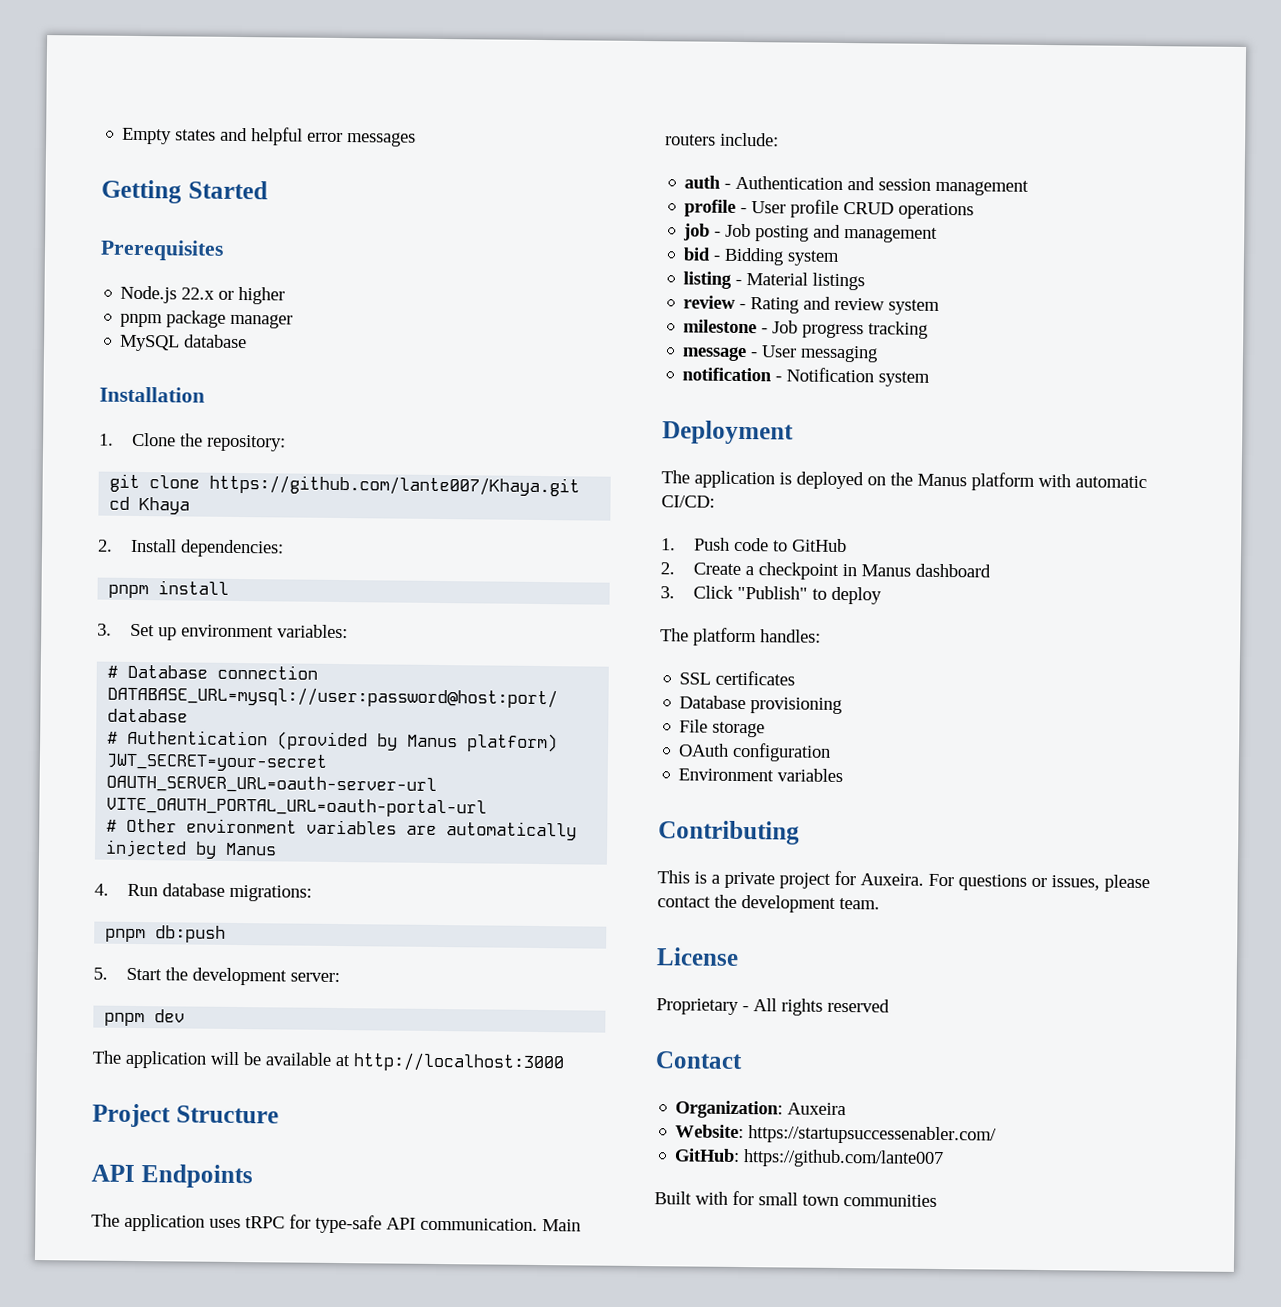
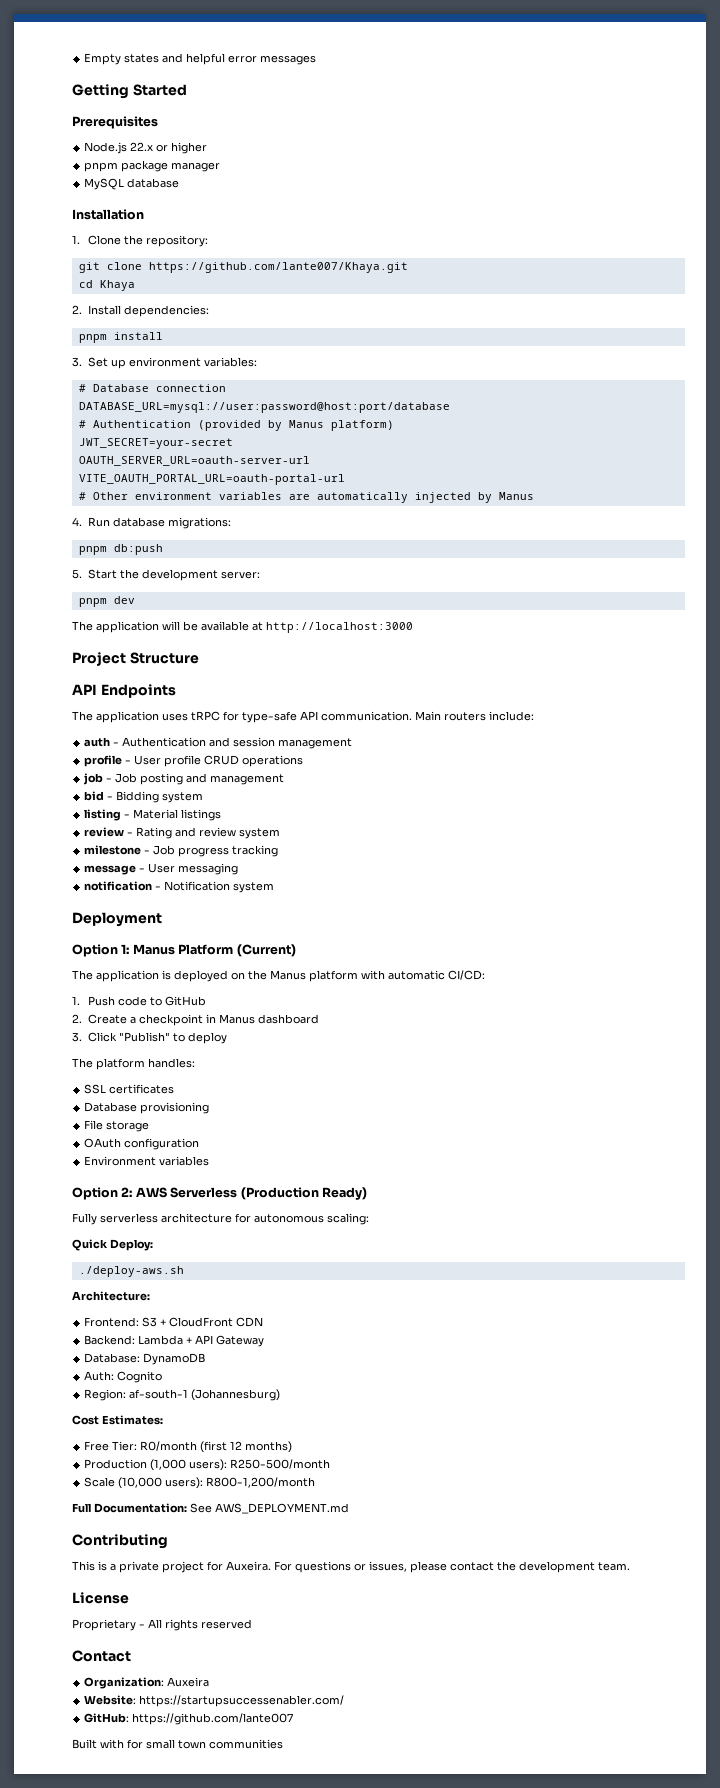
(794, 432) none -> [72,944,296,957] // Option 1: Manus Platform (Current)
(844, 775) none -> [72,1187,367,1200] [72,1213,369,1225] [72,1239,153,1251] [78,1266,184,1277] [72,1291,150,1301] [84,1317,264,1327] [84,1335,265,1347] [84,1353,206,1365] [84,1371,163,1383] [84,1389,281,1401] [72,1415,163,1425] [84,1441,293,1453] [84,1459,331,1471] [84,1477,316,1489] [72,1503,349,1514] // Option 2: AWS Serverless (Production Ready) // Fully serverless architecture for autonomous scaling: // Quick Deploy: // ./deploy-aws.sh // Architecture: // Frontend: S3 + CloudFront CDN // Backend: Lambda + API Gateway // Database: DynamoDB // Auth: Cognito // Region: af-south-1 (Johannesburg) // Cost Estimates: // Free Tier: R0/month (first 12 months) // Production (1,000 users): R250-500/month // Scale (10,000 users): R800-1,200/month // Full Documentation: See AWS_DEPLOYMENT.md

